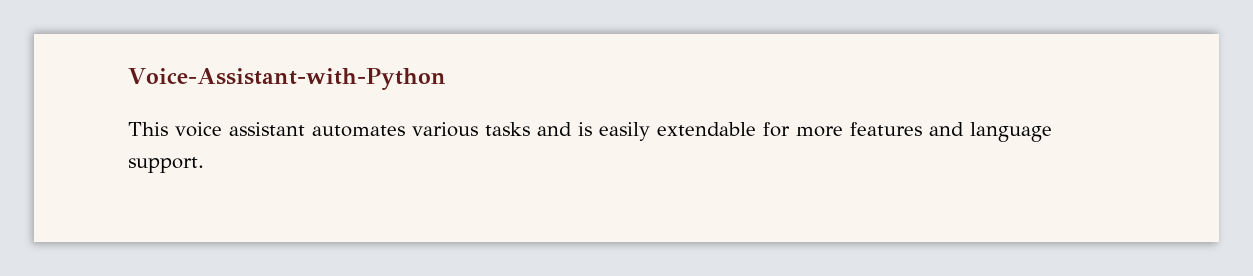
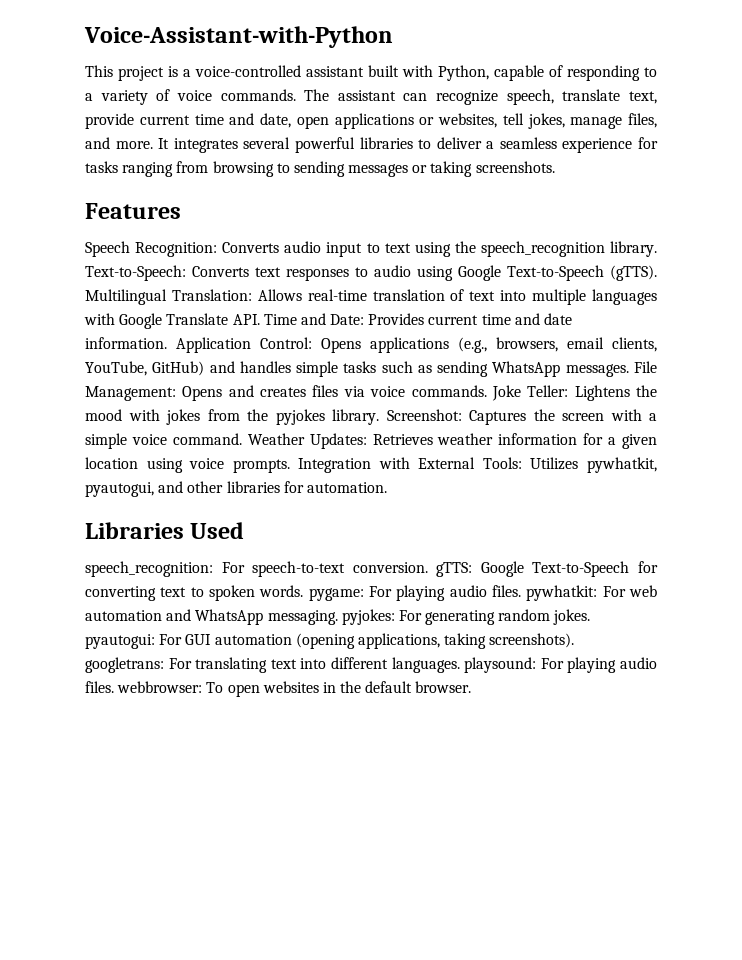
[175,122,1052,142] [128,157,204,173] voice assistant automates various tasks and is easily extendable for more features and language support. -> [118,65,657,81] [85,89,657,105] [85,113,657,129] [85,137,658,153] [85,161,555,177] [85,203,181,219] [85,241,658,257] [85,265,657,281] [85,289,658,305] [84,313,573,329] [85,337,657,353] [85,361,657,377] [85,385,657,401] [85,409,657,425] [85,433,657,449] [85,457,657,473] [85,481,387,497] [85,522,245,539] [85,561,658,577] [85,585,657,601] [85,609,591,625] [85,633,575,649] [85,657,658,673] [85,681,472,697] project is a voice-controlled assistant built with Python, capable of responding to a variety of voice commands. The assistant can recognize speech, translate text, provide current time and date, open applications or websites, tell jokes, manage files, and more. It integrates several powerful libraries to deliver a seamless experience for tasks ranging from browsing to sending messages or taking screenshots. // Features // Speech Recognition: Converts audio input to text using the speech_recognition library. Text-to-Speech: Converts text responses to audio using Google Text-to-Speech (gTTS). Multilingual Translation: Allows real-time translation of text into multiple languages with Google Translate API. Time and Date: Provides current time and date information. Application Control: Opens applications (e.g., browsers, email clients, YouTube, GitHub) and handles simple tasks such as sending WhatsApp messages. File Management: Opens and creates files via voice commands. Joke Teller: Lightens the mood with jokes from the pyjokes library. Screenshot: Captures the screen with a simple voice command. Weather Updates: Retrieves weather information for a given location using voice prompts. Integration with External Tools: Utilizes pywhatkit, pyautogui, and other libraries for automation. // Libraries Used // speech_recognition: For speech-to-text conversion. gTTS: Google Text-to-Speech for converting text to spoken words. pygame: For playing audio files. pywhatkit: For web automation and WhatsApp messaging. pyjokes: For generating random jokes. pyautogui: For GUI automation (opening applications, taking screenshots). googletrans: For translating text into different languages. playsound: For playing audio files. webbrowser: To open websites in the default browser.

